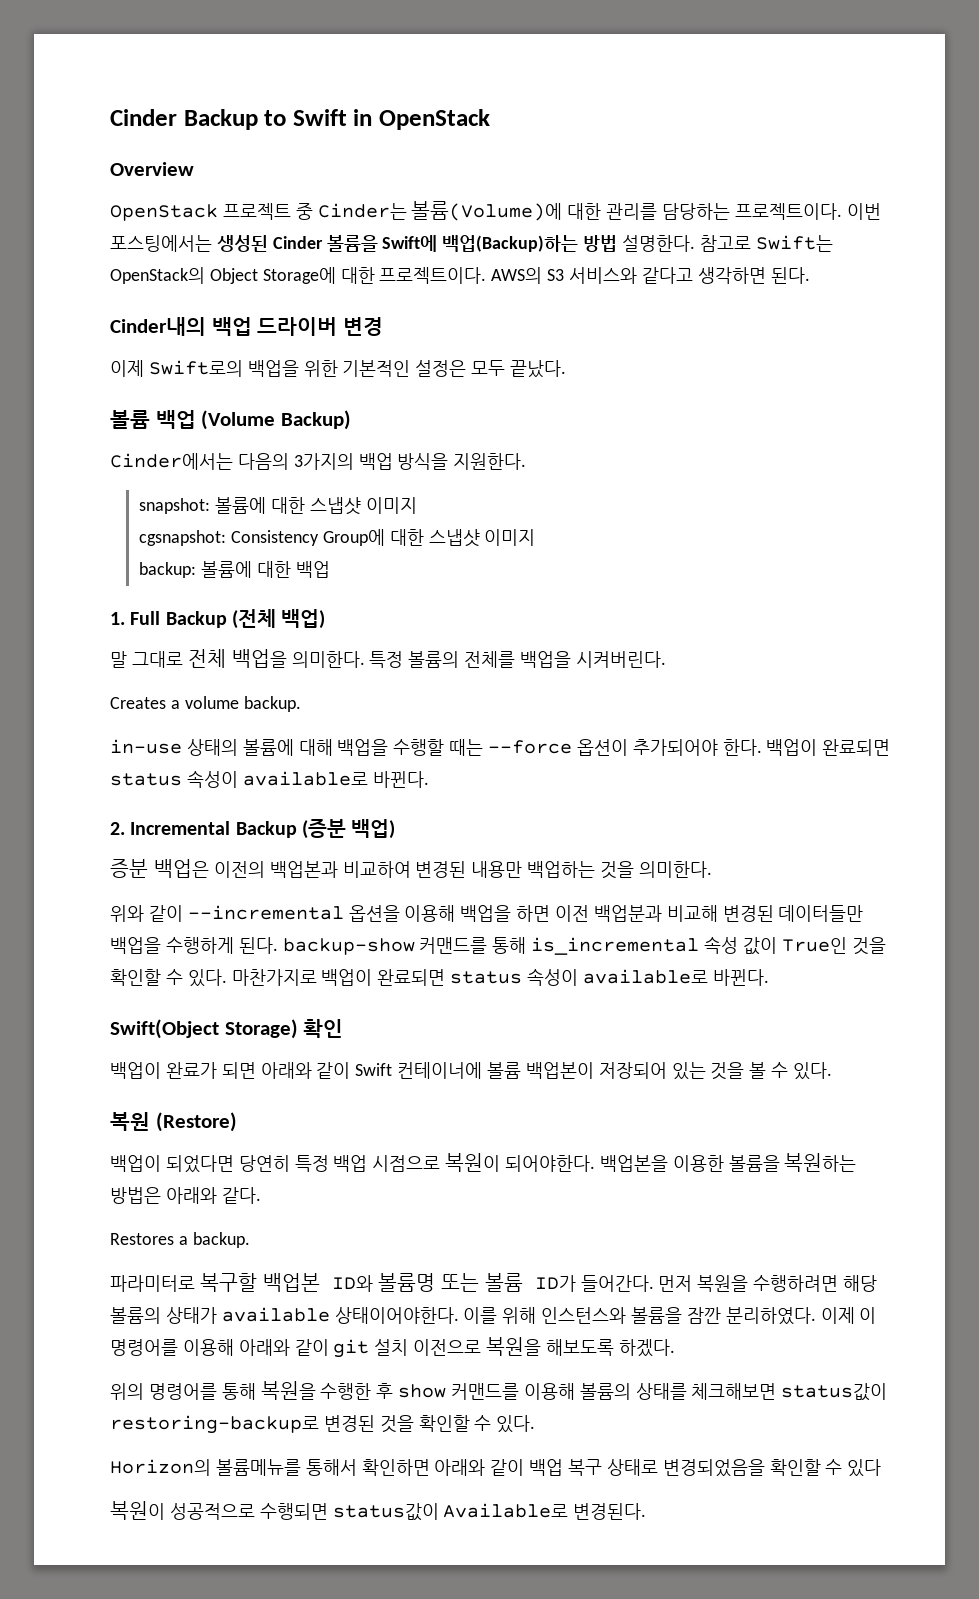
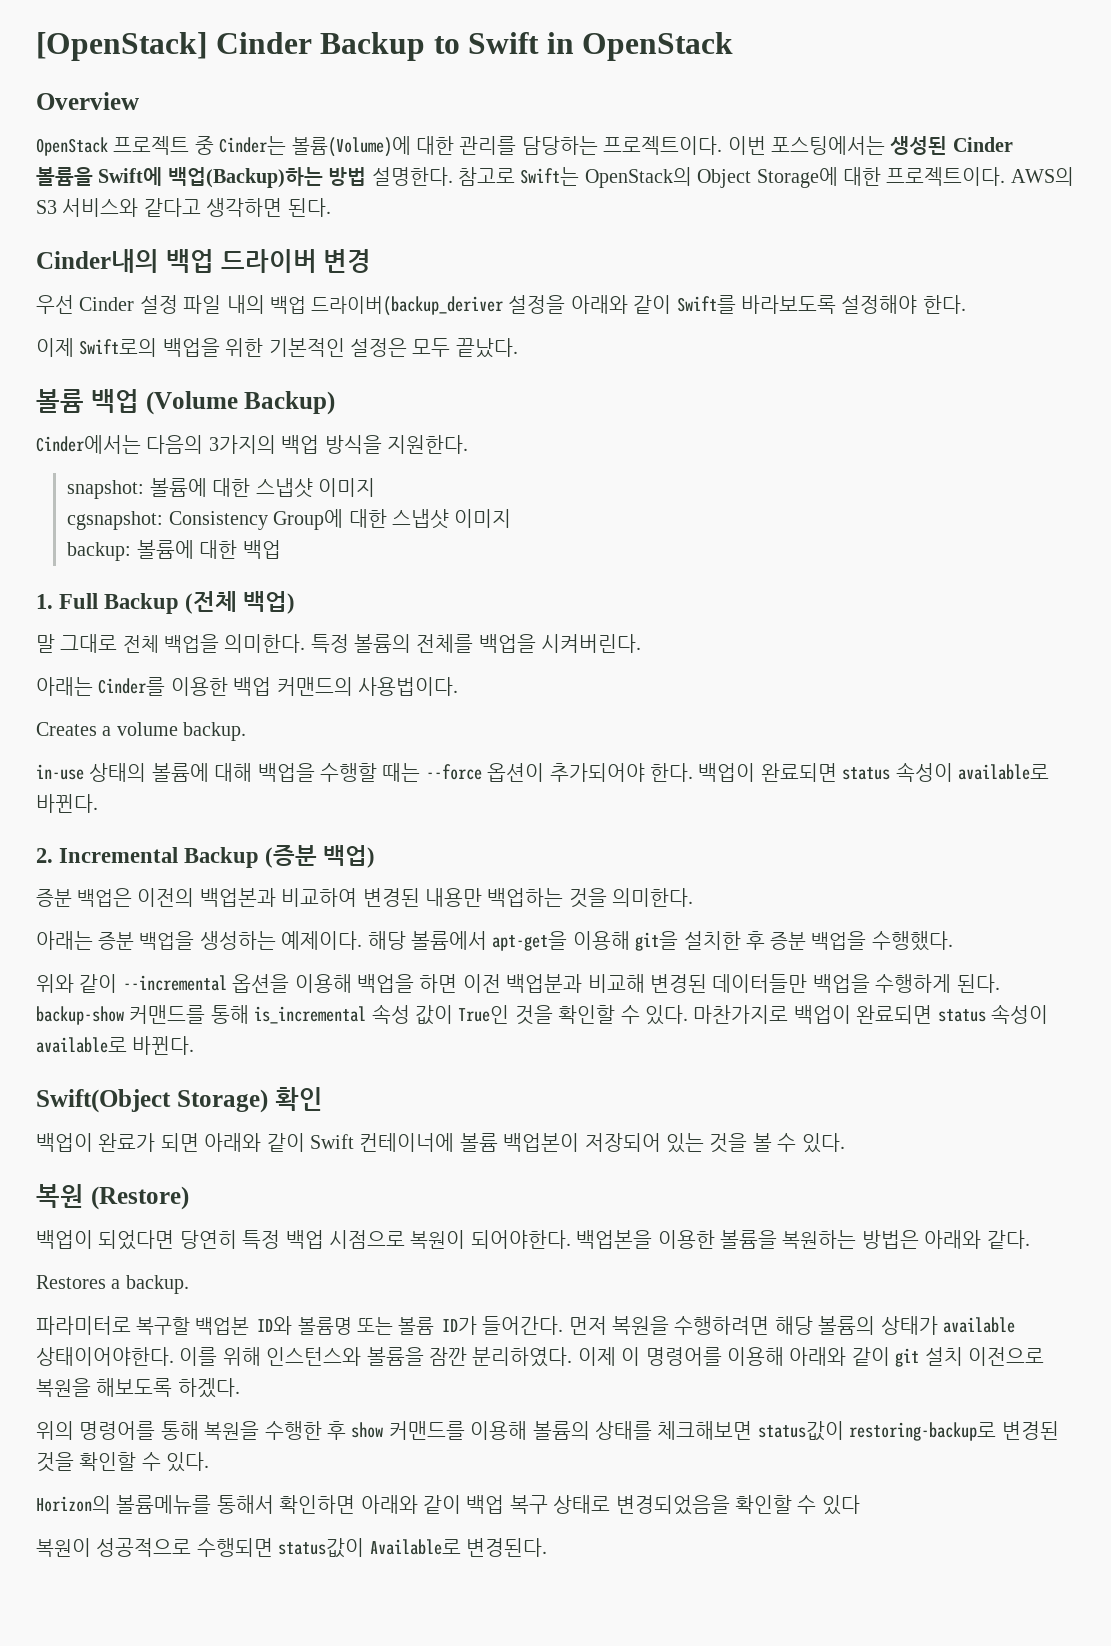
(110, 117) none -> [36,32,207,61] [OpenStack]
(384, 326) none -> [36,295,966,316] // 우선 Cinder 설정 파일 내의 백업 드라이버(backup_deriver 설정을 아래와 같이 Swift를 바라보도록 설정해야 한다.
(666, 659) none -> [36,677,458,696] // 아래는 Cinder를 이용한 백업 커맨드의 사용법이다.
(712, 869) none -> [36,931,953,951] // 아래는 증분 백업을 생성하는 예제이다. 해당 볼륨에서 apt-get을 이용해 git을 설치한 후 증분 백업을 수행했다.

